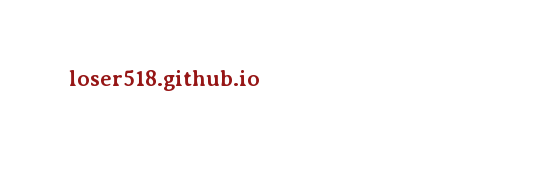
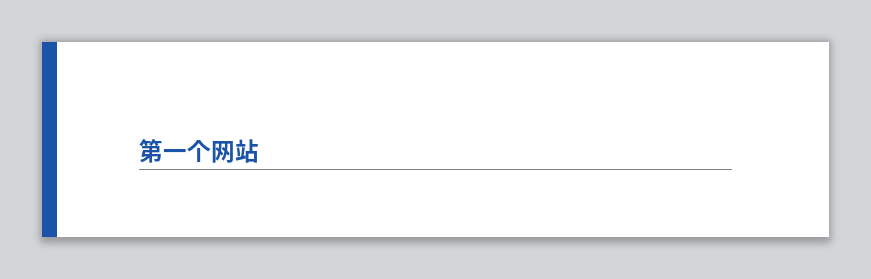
[69,70,260,91] loser518.github.io -> [139,139,259,163] 第一个网站

